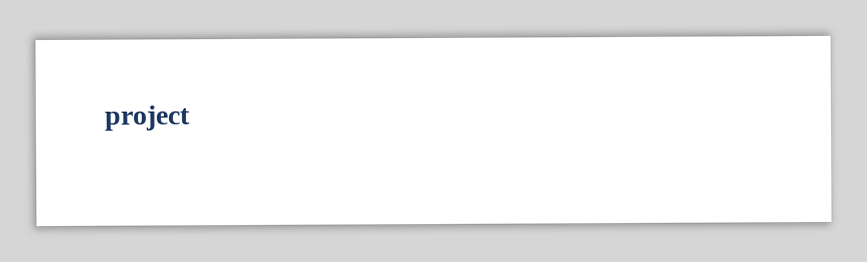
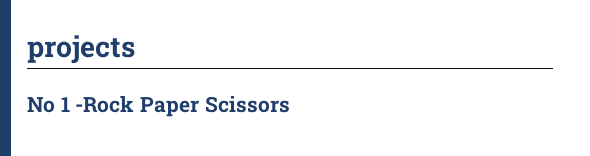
[104,105,190,131] project -> [27,35,135,64] [27,96,290,117] projects // No 1 -Rock Paper Scissors

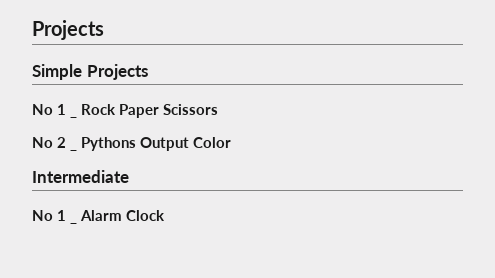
[27,35,135,64] [27,96,135,113] projects // No 1 -Rock -> [32,20,104,40] [32,64,148,80] [32,104,66,115] [70,115,77,118] [81,104,116,115] Projects // Simple Projects // No 1 _ Rock
(290, 104) none -> [32,137,66,148] [70,137,231,151] [32,170,129,183] [32,210,66,221] [70,221,77,224] [80,210,165,221] // No 2 _ Pythons Output Color // Intermediate // No 1 _ Alarm Clock

